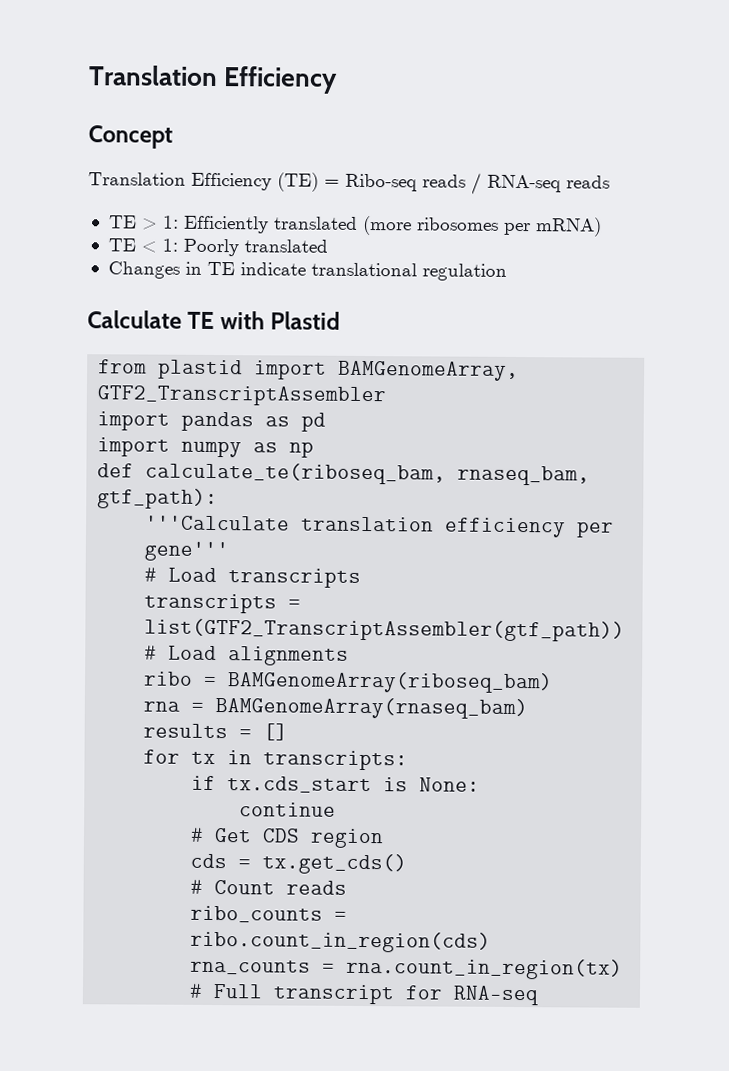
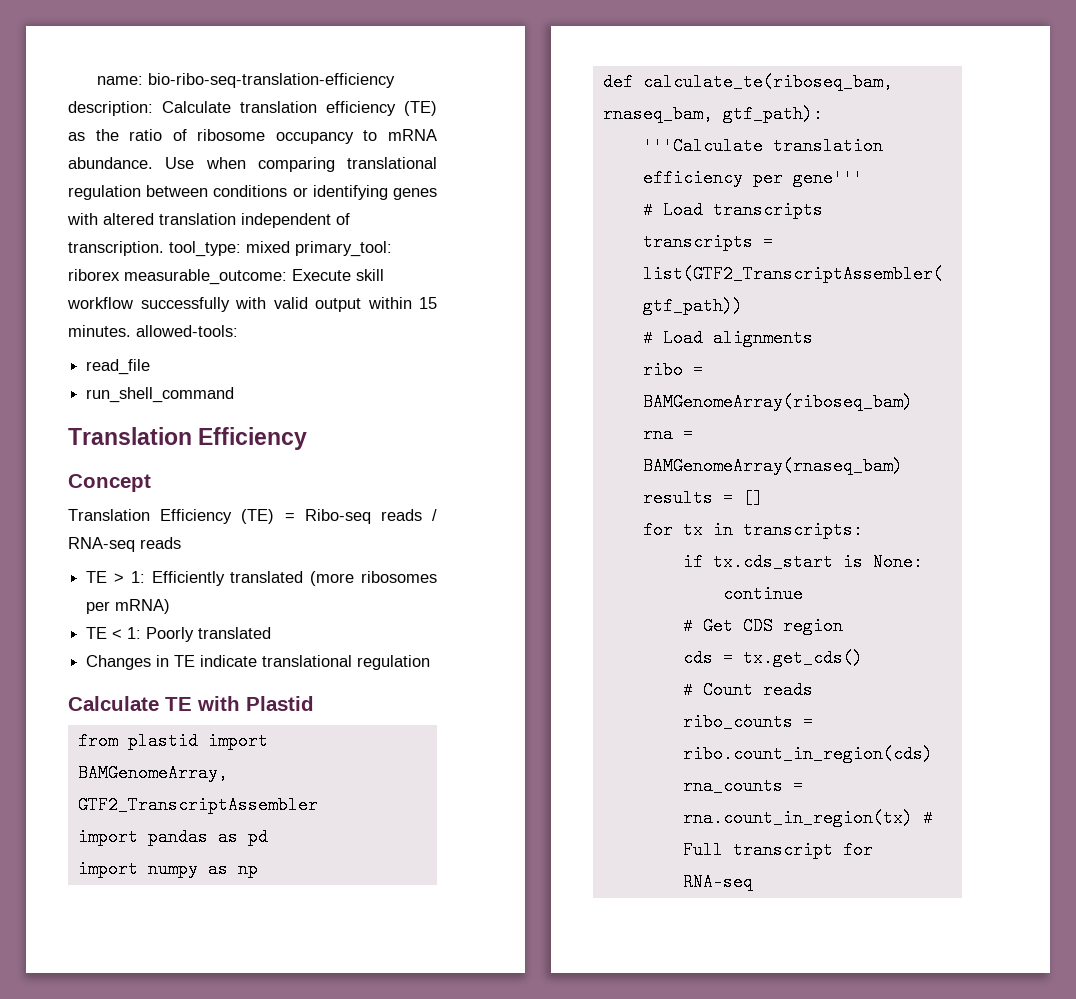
(88, 76) none -> [96,73,395,88] [68,101,437,116] [68,129,437,144] [68,157,437,172] [68,185,437,200] [67,213,350,228] [68,241,392,257] [68,269,384,285] [67,297,437,312] [68,325,238,337] [86,359,151,375] [86,387,235,403] name: bio-ribo-seq-translation-efficiency description: Calculate translation efficiency (TE) as the ratio of ribosome occupancy to mRNA abundance. Use when comparing translational regulation between conditions or identifying genes with altered translation independent of transcription. tool_type: mixed primary_tool: riborex measurable_outcome: Execute skill workflow successfully with valid output within 15 minutes. allowed-tools: // read_file // run_shell_command //

